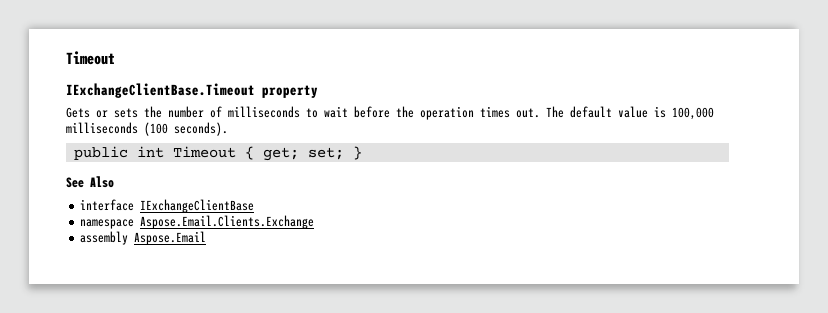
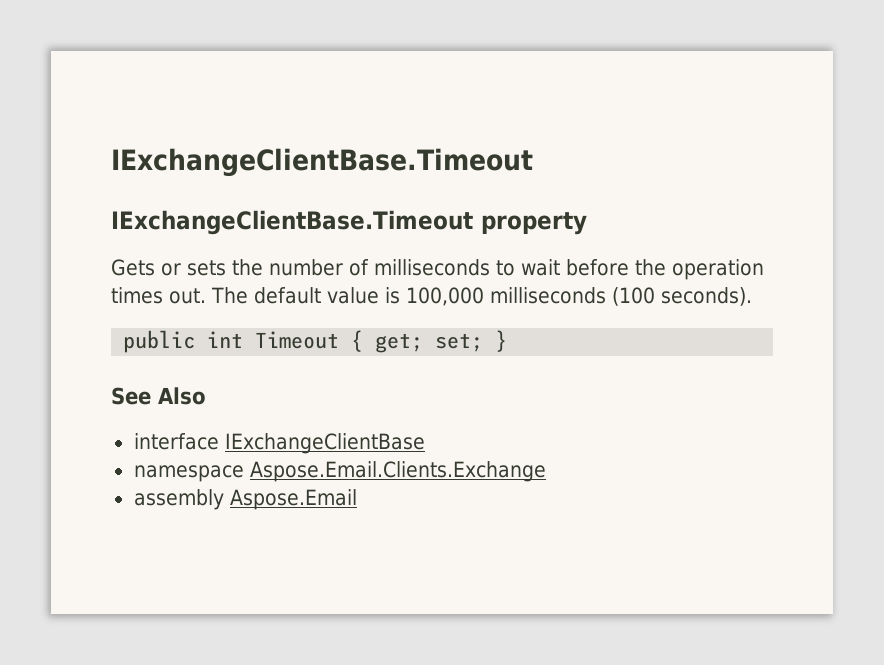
[66,51,115,65] Timeout -> [111,148,533,177] IExchangeClientBase.Timeout

